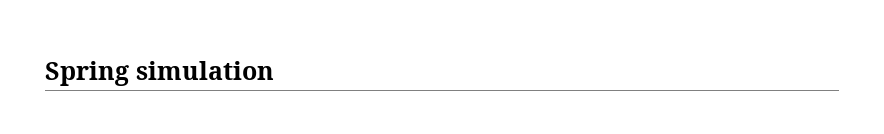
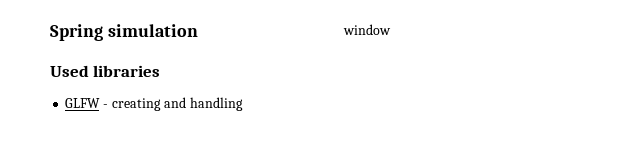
(274, 70) none -> [50,65,161,77] [65,97,243,111] [343,24,392,35] // Used libraries // GLFW - creating and handling window

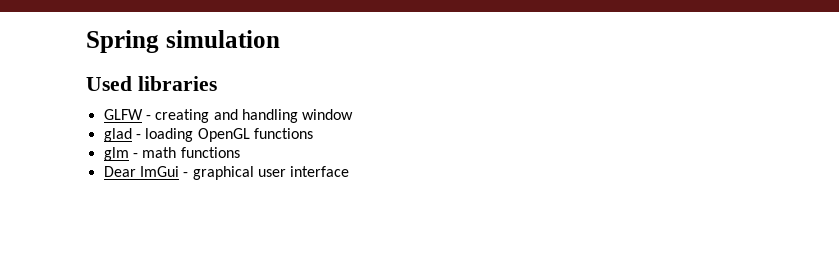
(392, 29) none -> [103,128,313,142] [103,147,240,161] [103,166,350,180] // glad - loading OpenGL functions // glm - math functions // Dear ImGui - graphical user interface

